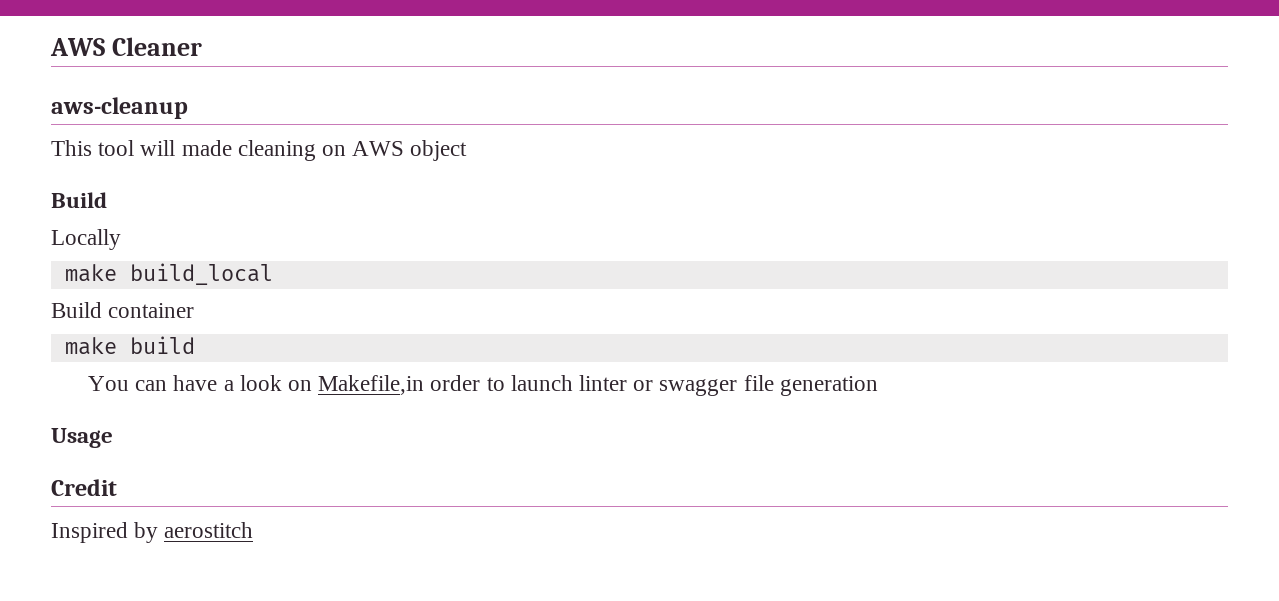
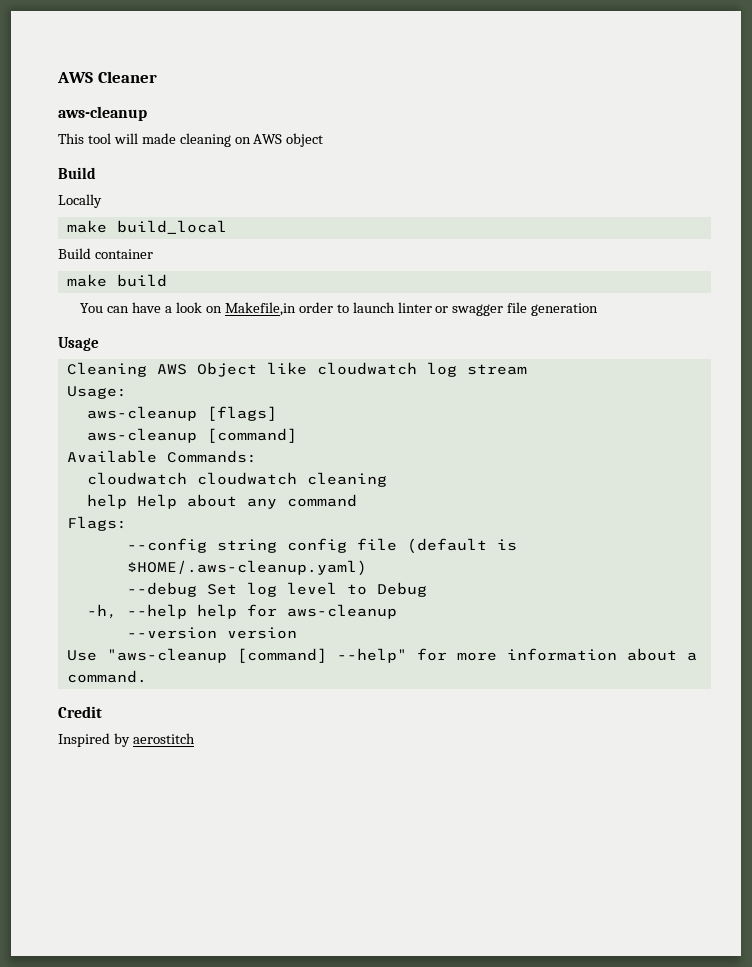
(113, 438) none -> [66,362,527,377] [66,386,127,399] [86,406,277,421] [86,428,297,443] [66,450,257,463] [86,472,387,487] [86,494,357,509] [66,516,127,531] [126,538,517,554] [126,560,367,576] [126,582,427,597] [86,604,397,619] [126,627,297,639] [66,648,697,663] [66,670,147,683] // Cleaning AWS Object like cloudwatch log stream // Usage: // aws-cleanup [flags] // aws-cleanup [command] // Available Commands: // cloudwatch cloudwatch cleaning // help Help about any command // Flags: // --config string config file (default is $HOME/.aws-cleanup.yaml) // --debug Set log level to Debug // -h, --help help for aws-cleanup // --version version // Use "aws-cleanup [command] --help" for more information about a command.

